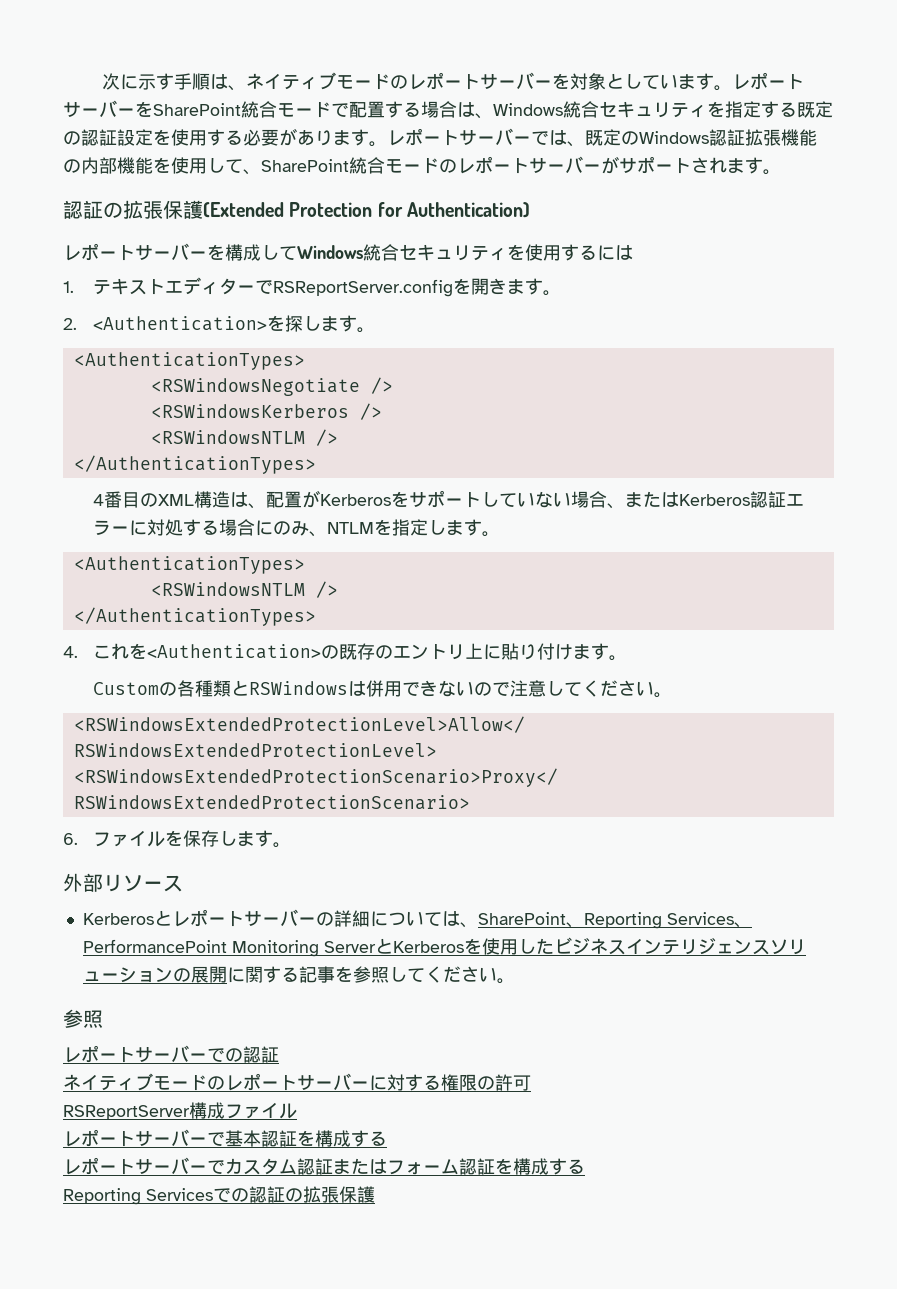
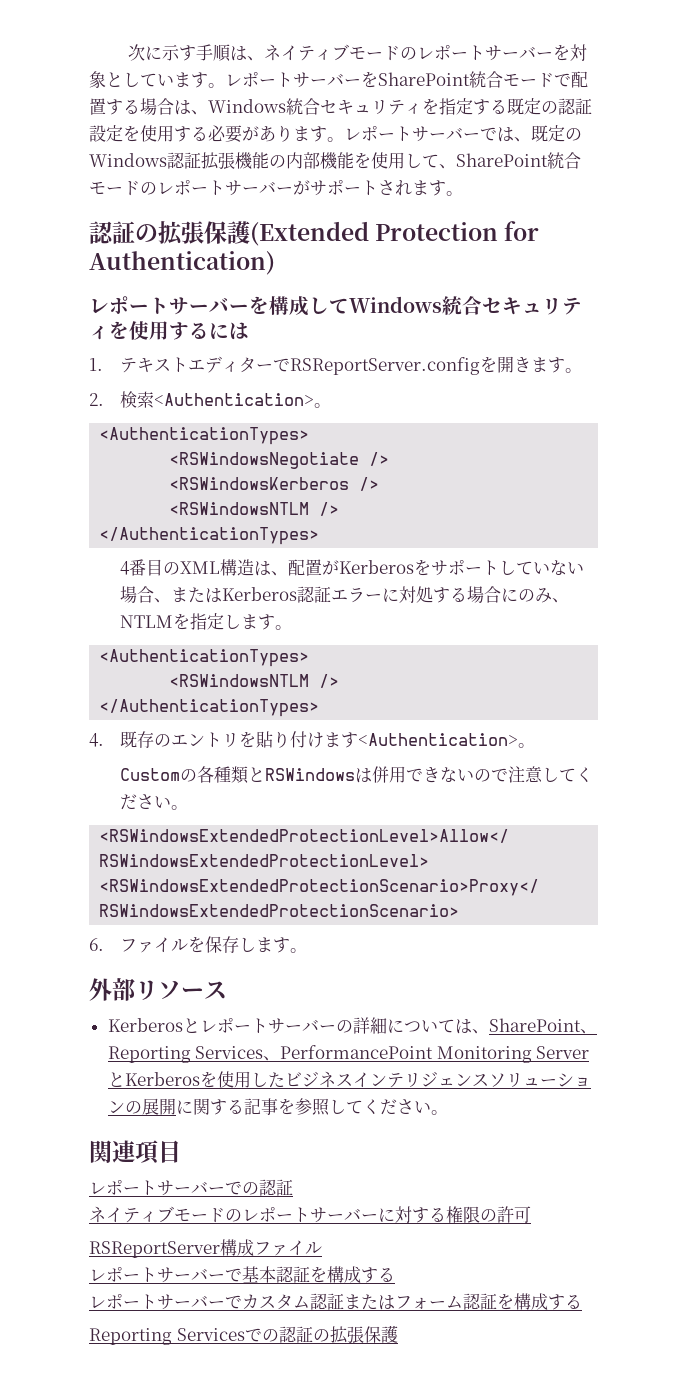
[93,315,358,332] <Authentication>を探します -> [120,391,315,408] 検索<Authentication>
[93,643,340,660] これを<Authentication>の -> (104, 740) none
[465,643,502,660] 上に -> [239,731,257,748] を
(610, 651) none -> [358,733,519,746] <Authentication>
[63,1009,103,1028] 参照 -> [89,1140,181,1164] 関連項目

